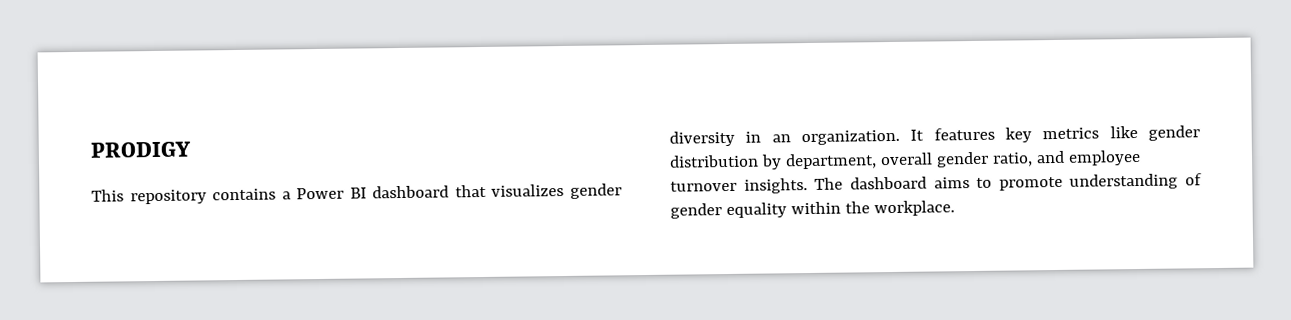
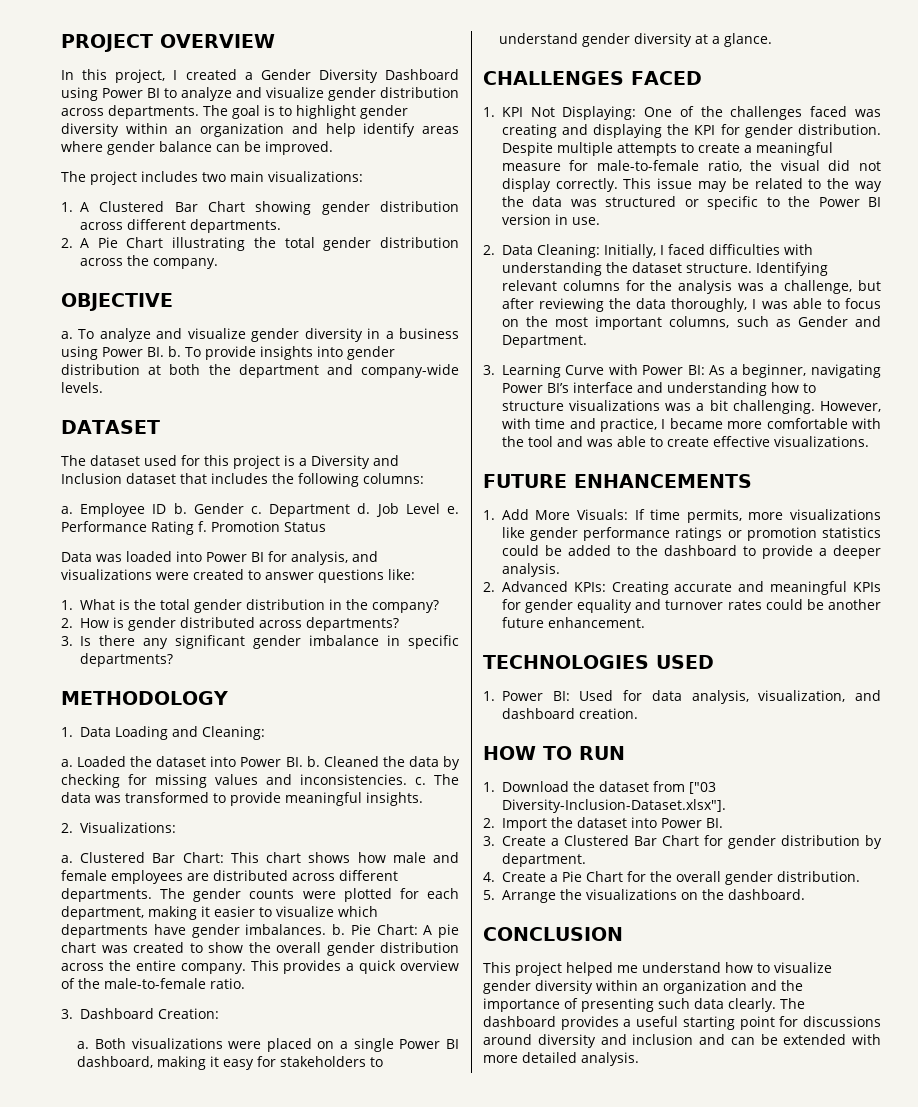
[90,141,191,158] [91,183,622,205] [669,125,1200,147] [669,149,1141,170] [670,173,1202,194] [670,200,955,219] PRODIGY // This repository contains a Power BI dashboard that visualizes gender diversity in an organization. It features key metrics like gender distribution by department, overall gender ratio, and employee turnover insights. The dashboard aims to promote understanding of gender equality within the workplace. -> [61,34,275,52] [61,69,459,83] [61,87,459,101] [61,105,408,119] [61,123,460,137] [61,141,333,155] [61,171,363,185] [61,201,459,215] [79,219,281,233] [61,237,459,251] [79,255,218,269] [61,293,173,311] [61,328,459,342] [61,346,395,360] [61,364,459,378] [61,382,103,393] [61,420,160,434] [61,455,399,469] [61,473,424,487] [61,503,459,517] [61,521,326,535] [61,551,378,565] [61,569,415,583] [61,599,439,613] [61,617,399,631] [61,635,459,649] [79,653,173,667] [61,691,228,705] [61,726,265,740] [61,756,460,770] [61,774,459,788] [61,792,423,806] [61,822,176,833] [61,852,460,863] [61,870,398,884] [61,888,460,902] [61,906,378,920] [61,924,459,938] [61,942,459,956] [61,960,459,974] [61,978,245,989] [61,1008,219,1019] [77,1038,460,1052] [77,1056,384,1070] [499,33,773,47] [483,71,702,85] [483,106,881,120] [501,124,881,138] [501,142,833,156] [501,160,881,172] [501,178,882,192] [501,196,881,210] [501,214,600,225] [483,244,813,258] [501,262,828,276] [501,280,881,294] [501,298,882,312] [501,316,881,330] [501,335,587,348] [483,364,881,378] [501,382,816,396] [501,400,881,414] [501,418,881,432] [501,436,869,447] [483,474,752,488] [483,509,881,523] [501,527,881,541] [501,545,881,559] [501,563,560,577] [483,581,881,595] [501,599,881,613] [501,617,645,628] [483,655,714,669] [483,690,881,704] [501,708,638,719] [483,746,625,760] [483,781,716,794] [501,799,726,813] [483,817,723,831] [483,835,882,849] [501,853,586,867] [483,871,860,885] [483,889,805,903] [483,927,623,941] [483,962,832,976] [483,980,803,994] [483,998,805,1012] [483,1016,881,1030] [483,1034,881,1048] [483,1052,639,1066] PROJECT OVERVIEW // In this project, I created a Gender Diversity Dashboard using Power BI to analyze and visualize gender distribution across departments. The goal is to highlight gender diversity within an organization and help identify areas where gender balance can be improved. // The project includes two main visualizations: // 1. A Clustered Bar Chart showing gender distribution across different departments. // 2. A Pie Chart illustrating the total gender distribution across the company. // OBJECTIVE // a. To analyze and visualize gender diversity in a business using Power BI. b. To provide insights into gender distribution at both the department and company-wide levels. // DATASET // The dataset used for this project is a Diversity and Inclusion dataset that includes the following columns: // a. Employee ID b. Gender c. Department d. Job Level e. Performance Rating f. Promotion Status // Data was loaded into Power BI for analysis, and visualizations were created to answer questions like: // 1. What is the total gender distribution in the company? // 2. How is gender distributed across departments? // 3. Is there any significant gender imbalance in specific departments? // METHODOLOGY // 1. Data Loading and Cleaning: // a. Loaded the dataset into Power BI. b. Cleaned the data by checking for missing values and inconsistencies. c. The data was transformed to provide meaningful insights. // 2. Visualizations: // a. Clustered Bar Chart: This chart shows how male and female employees are distributed across different departments. The gender counts were plotted for each department, making it easier to visualize which departments have gender imbalances. b. Pie Chart: A pie chart was created to show the overall gender distribution across the entire company. This provides a quick overview of the male-to-female ratio. // 3. Dashboard Creation: // a. Both visualizations were placed on a single Power BI dashboard, making it easy for stakeholders to understand gender diversity at a glance. // CHALLENGES FACED // 1. KPI Not Displaying: One of the challenges faced was creating and displaying the KPI for gender distribution. Despite multiple attempts to create a meaningful measure for male-to-female ratio, the visual did not display correctly. This issue may be related to the way the data was structured or specific to the Power BI version in use. // 2. Data Cleaning: Initially, I faced difficulties with understanding the dataset structure. Identifying relevant columns for the analysis was a challenge, but after reviewing the data thoroughly, I was able to focus on the most important columns, such as Gender and Department. // 3. Learning Curve with Power BI: As a beginner, navigating Power BI’s interface and understanding how to structure visualizations was a bit challenging. However, with time and practice, I became more comfortable with the tool and was able to create effective visualizations. // FUTURE ENHANCEMENTS // 1. Add More Visuals: If time permits, more visualizations like gender performance ratings or promotion statistics could be added to the dashboard to provide a deeper analysis. // 2. Advanced KPIs: Creating accurate and meaningful KPIs for gender equality and turnover rates could be another future enhancement. // TECHNOLOGIES USED // 1. Power BI: Used for data analysis, visualization, and dashboard creation. // HOW TO RUN // 1. Download the dataset from ["03 Diversity-Inclusion-Dataset.xlsx"]. // 2. Import the dataset into Power BI. // 3. Create a Clustered Bar Chart for gender distribution by department. // 4. Create a Pie Chart for the overall gender distribution. // 5. Arrange the visualizations on the dashboard. // CONCLUSION // This project helped me understand how to visualize gender diversity within an organization and the importance of presenting such data clearly. The dashboard provides a useful starting point for discussions around diversity and inclusion and can be extended with more detailed analysis.

